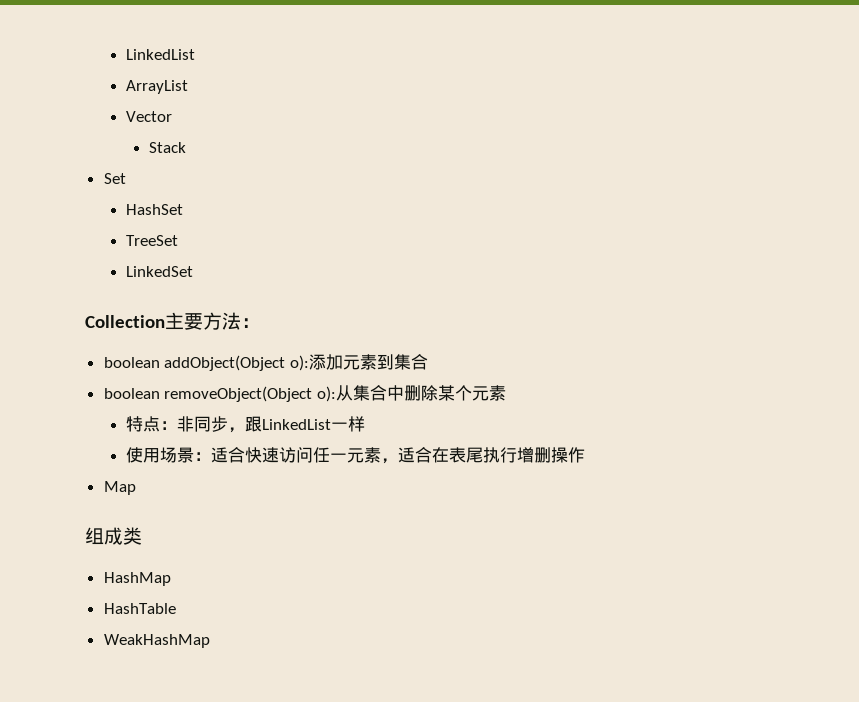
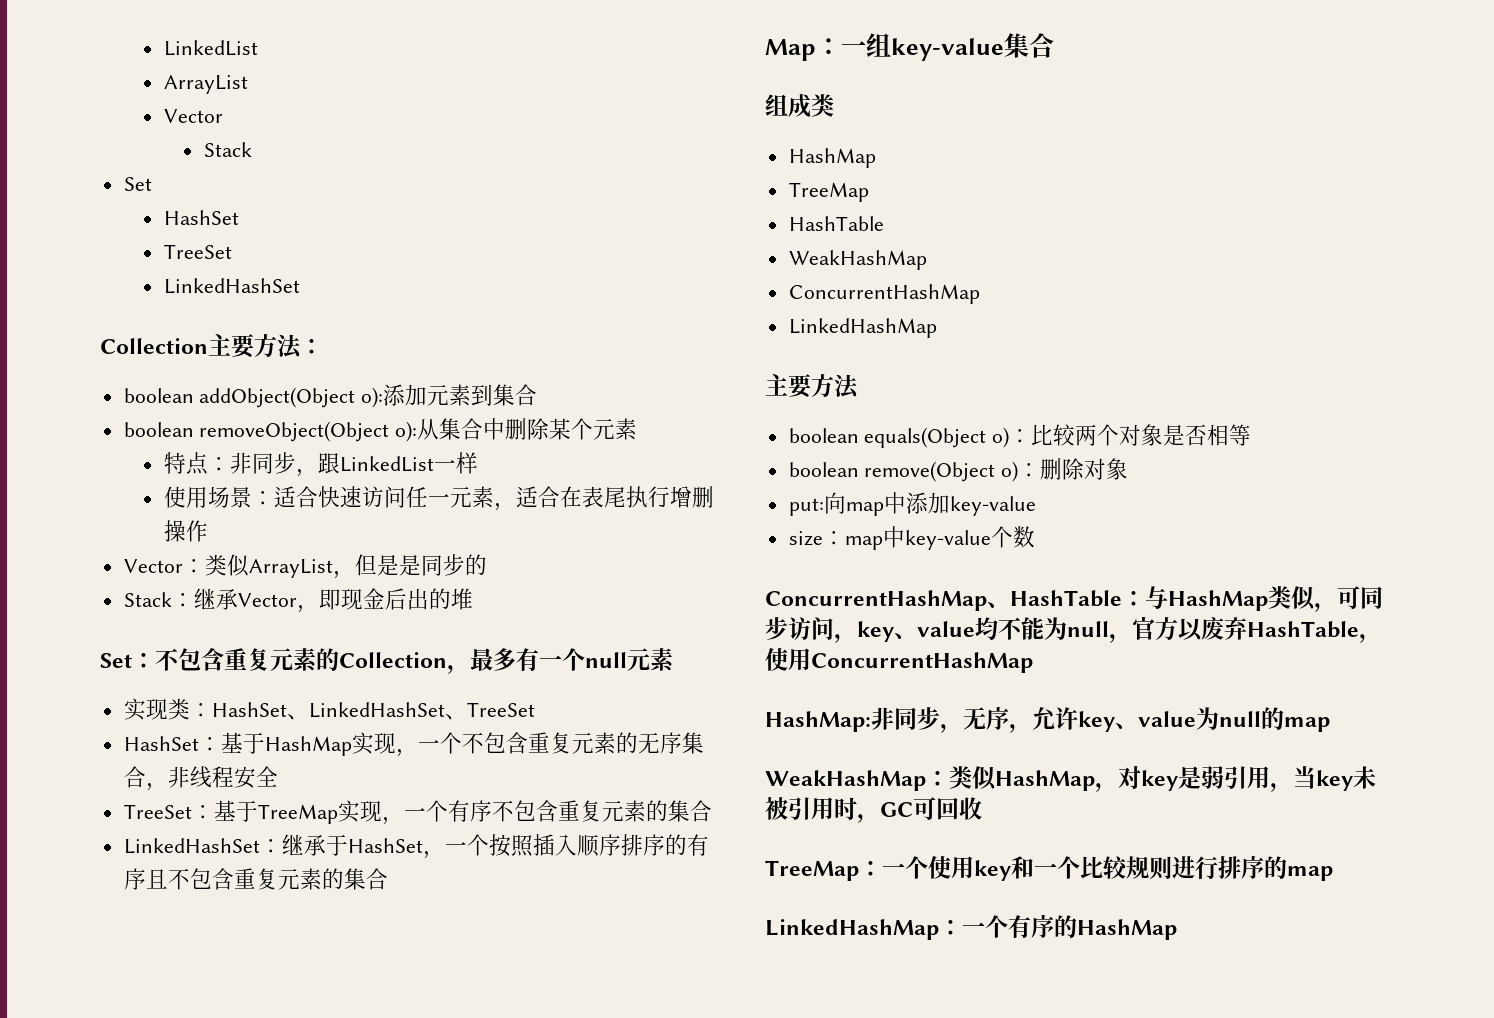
[126,266,194,277] LinkedSet -> [163,278,300,294] LinkedHashSet
[103,481,136,495] Map -> [123,554,487,579] [123,588,473,613] [100,648,674,674] [123,698,535,721] [123,732,704,757] [123,766,278,791] [123,800,712,825] [123,834,709,859] [123,868,388,890] [765,33,1054,61] Vector：类似ArrayList，但是是同步的 // Stack：继承Vector，即现金后出的堆 // Set：不包含重复元素的Collection，最多有一个null元素 // 实现类：HashSet、LinkedHashSet、TreeSet // HashSet：基于HashMap实现，一个不包含重复元素的无序集合，非线程安全 // TreeSet：基于TreeMap实现，一个有序不包含重复元素的集合 // LinkedHashSet：继承于HashSet，一个按照插入顺序排序的有序且不包含重复元素的集合 // Map：一组key-value集合
(171, 579) none -> [788,182,869,202] // TreeMap
(210, 641) none -> [788,284,980,304] [788,318,937,338] [765,374,859,399] [788,424,1252,448] [788,458,1129,482] [788,492,1036,516] [788,526,1035,550] [765,586,1383,612] [765,617,1382,643] [765,648,1033,673] [765,707,1330,733] [765,766,1376,792] [765,797,982,823] [765,856,1333,881] [765,915,1177,940] // ConcurrentHashMap // LinkedHashMap // 主要方法 // boolean equals(Object o)：比较两个对象是否相等 // boolean remove(Object o)：删除对象 // put:向map中添加key-value // size：map中key-value个数 // ConcurrentHashMap、HashTable：与HashMap类似，可同步访问，key、value均不能为null，官方以废弃HashTable，使用ConcurrentHashMap // HashMap:非同步，无序，允许key、value为null的map // WeakHashMap：类似HashMap，对key是弱引用，当key未被引用时，GC可回收 // TreeMap：一个使用key和一个比较规则进行排序的map // LinkedHashMap：一个有序的HashMap

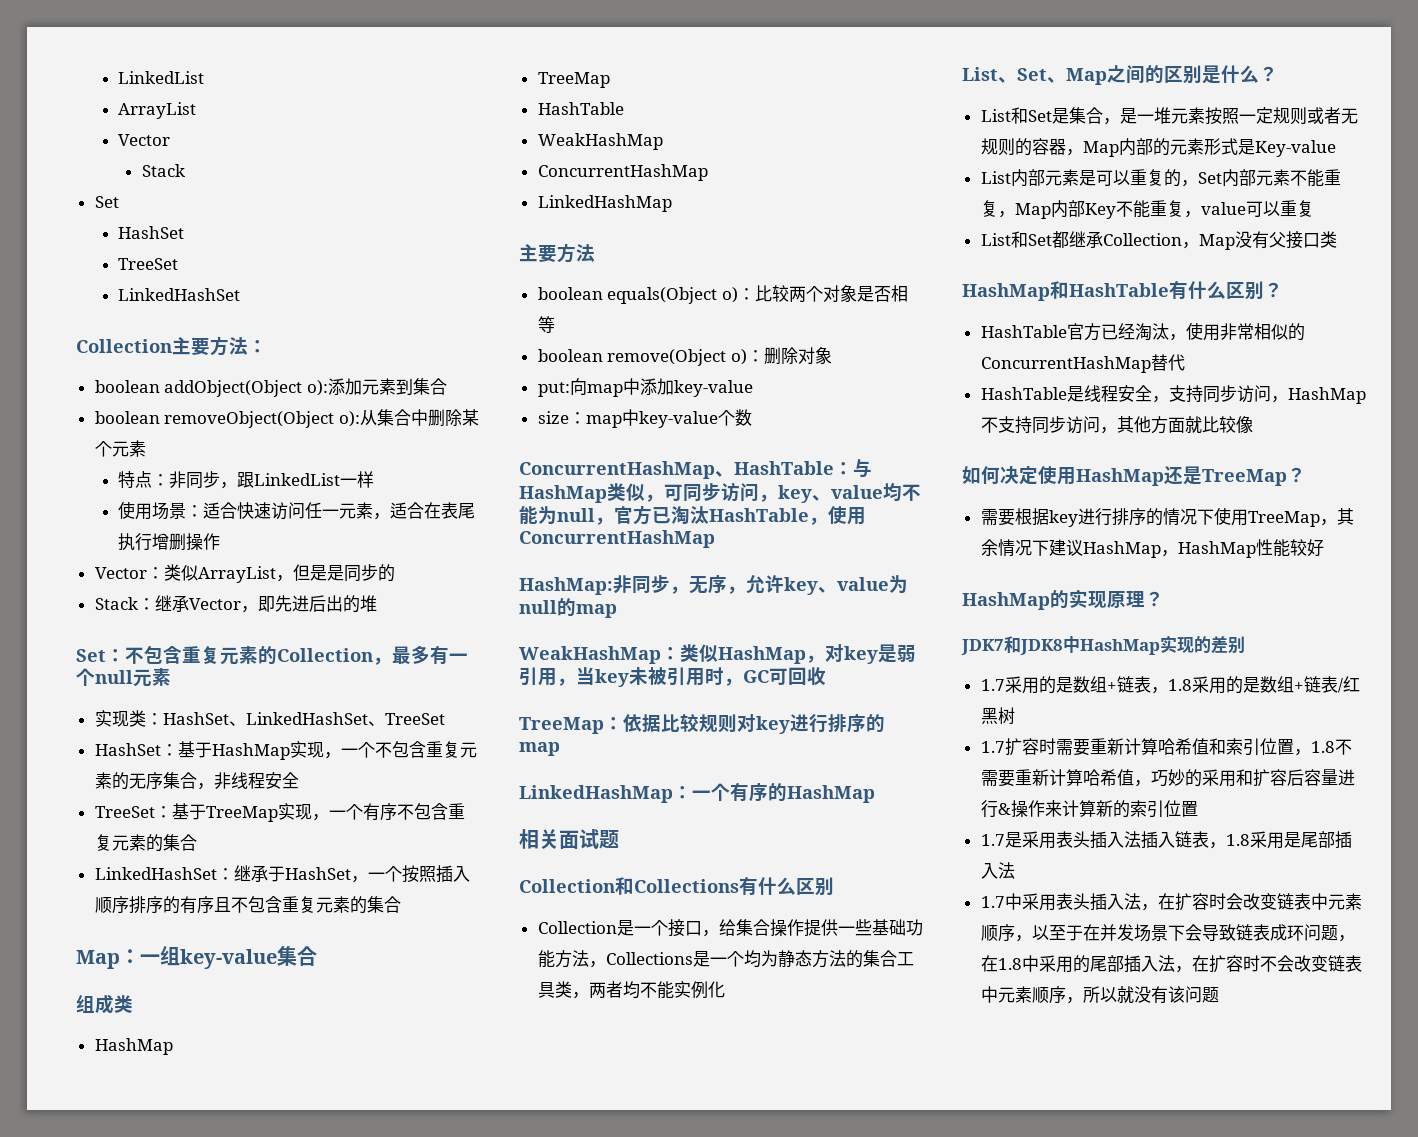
[340,588,385,610] 现金 -> [274,595,309,612] 先进
[1178,617,1247,641] 以废弃 -> [652,506,709,524] 已淘汰
[882,856,1080,881] 一个使用key和一个 -> [623,714,661,732] 依据
(1172, 868) none -> [737,714,790,734] 对key
(1177, 929) none -> [519,829,619,849] [519,877,834,896] [537,919,923,937] [537,950,914,968] [537,981,725,999] [962,65,1278,85] [980,107,1358,125] [980,138,1336,157] [980,169,1341,187] [980,200,1314,219] [980,231,1337,250] [962,281,1283,301] [980,322,1305,341] [980,354,1185,373] [980,385,1366,404] [980,416,1253,434] [962,466,1306,486] [980,507,1354,527] [980,539,1324,558] [962,589,1164,610] [961,635,1245,655] [980,676,1360,694] [980,707,1015,725] [980,738,1352,756] [980,769,1355,787] [980,800,1198,818] [980,831,1352,849] [980,862,1015,879] [980,893,1362,911] [980,924,1355,942] [980,955,1362,973] [980,986,1219,1004] // 相关面试题 // Collection和Collections有什么区别 // Collection是一个接口，给集合操作提供一些基础功能方法，Collections是一个均为静态方法的集合工具类，两者均不能实例化 // List、Set、Map之间的区别是什么？ // List和Set是集合，是一堆元素按照一定规则或者无规则的容器，Map内部的元素形式是Key-value // List内部元素是可以重复的，Set内部元素不能重复，Map内部Key不能重复，value可以重复 // List和Set都继承Collection，Map没有父接口类 // HashMap和HashTable有什么区别？ // HashTable官方已经淘汰，使用非常相似的ConcurrentHashMap替代 // HashTable是线程安全，支持同步访问，HashMap不支持同步访问，其他方面就比较像 // 如何决定使用HashMap还是TreeMap？ // 需要根据key进行排序的情况下使用TreeMap，其余情况下建议HashMap，HashMap性能较好 // HashMap的实现原理？ // JDK7和JDK8中HashMap实现的差别 // 1.7采用的是数组+链表，1.8采用的是数组+链表/红黑树 // 1.7扩容时需要重新计算哈希值和索引位置，1.8不需要重新计算哈希值，巧妙的采用和扩容后容量进行&操作来计算新的索引位置 // 1.7是采用表头插入法插入链表，1.8采用是尾部插入法 // 1.7中采用表头插入法，在扩容时会改变链表中元素顺序，以至于在并发场景下会导致链表成环问题，在1.8中采用的尾部插入法，在扩容时不会改变链表中元素顺序，所以就没有该问题

